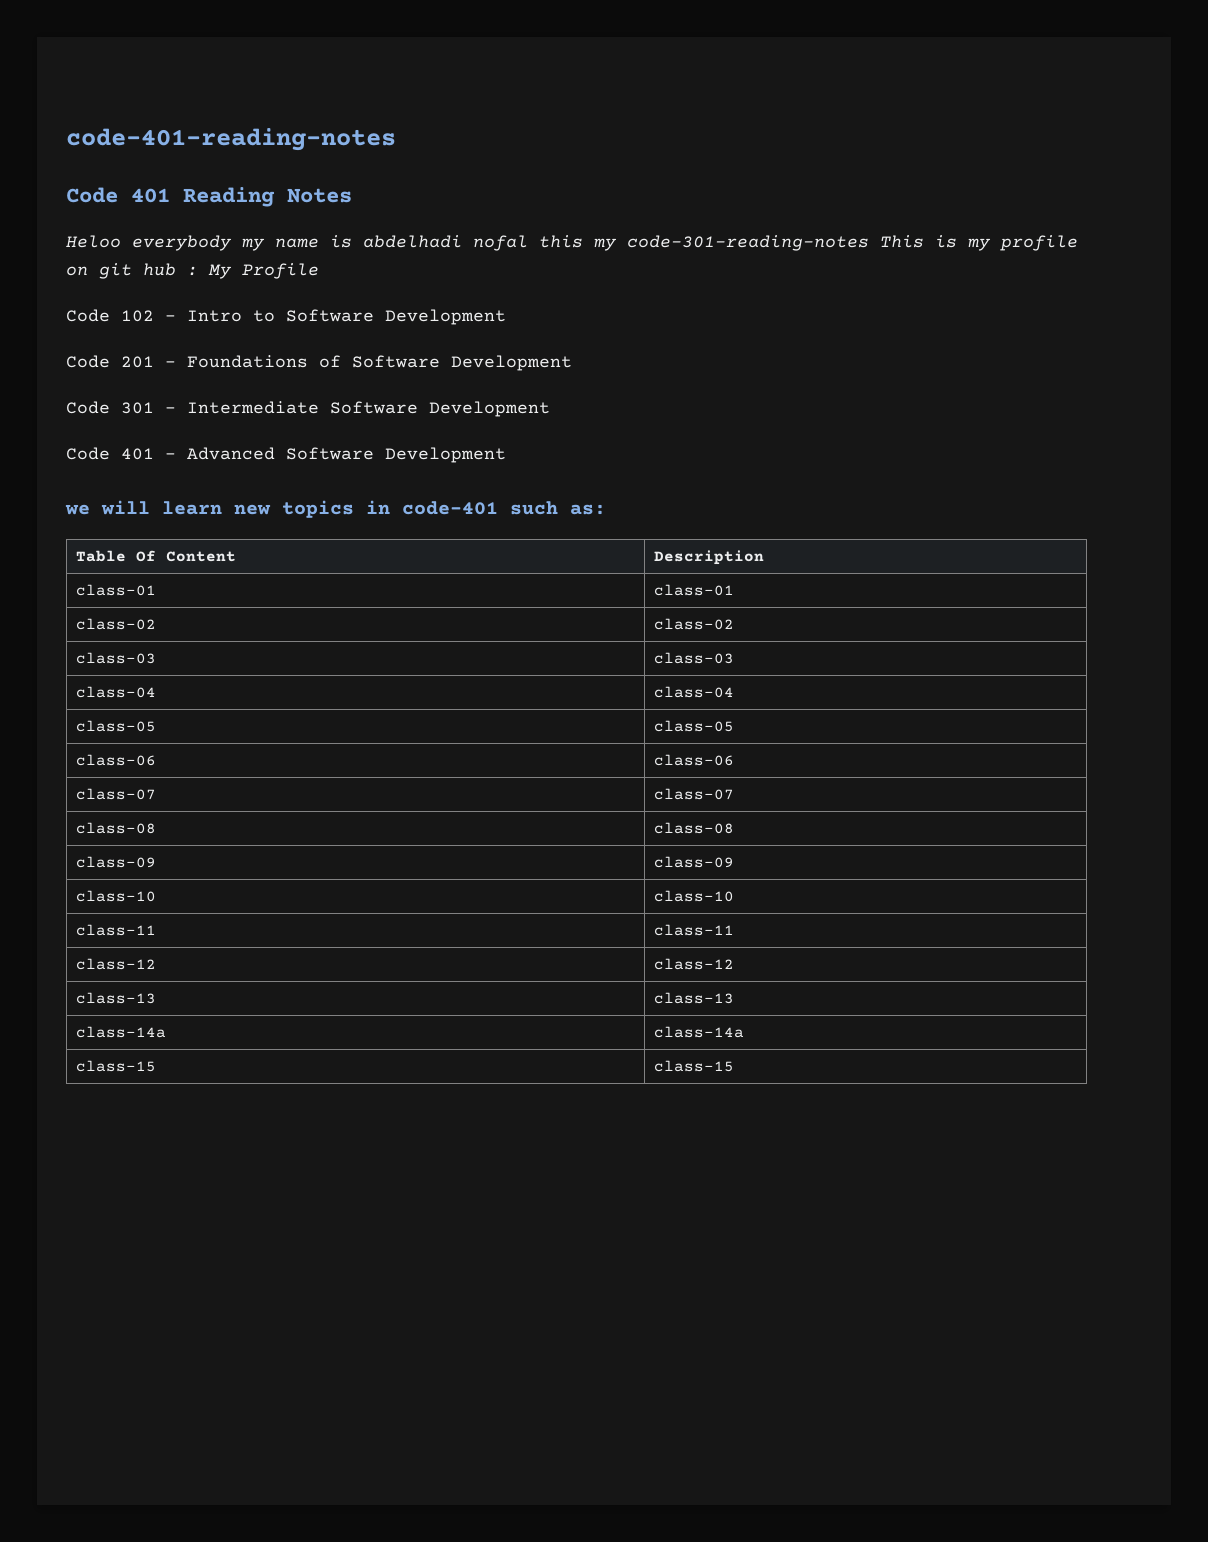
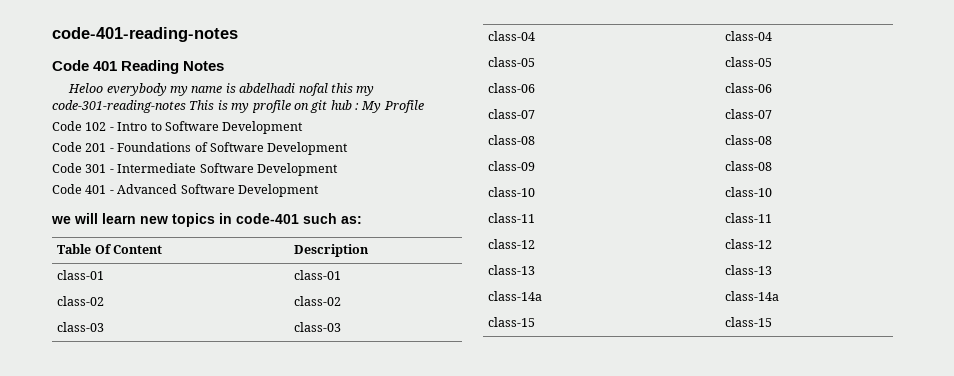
[654,856,735,868] class-09 -> [725,161,773,171] class-08

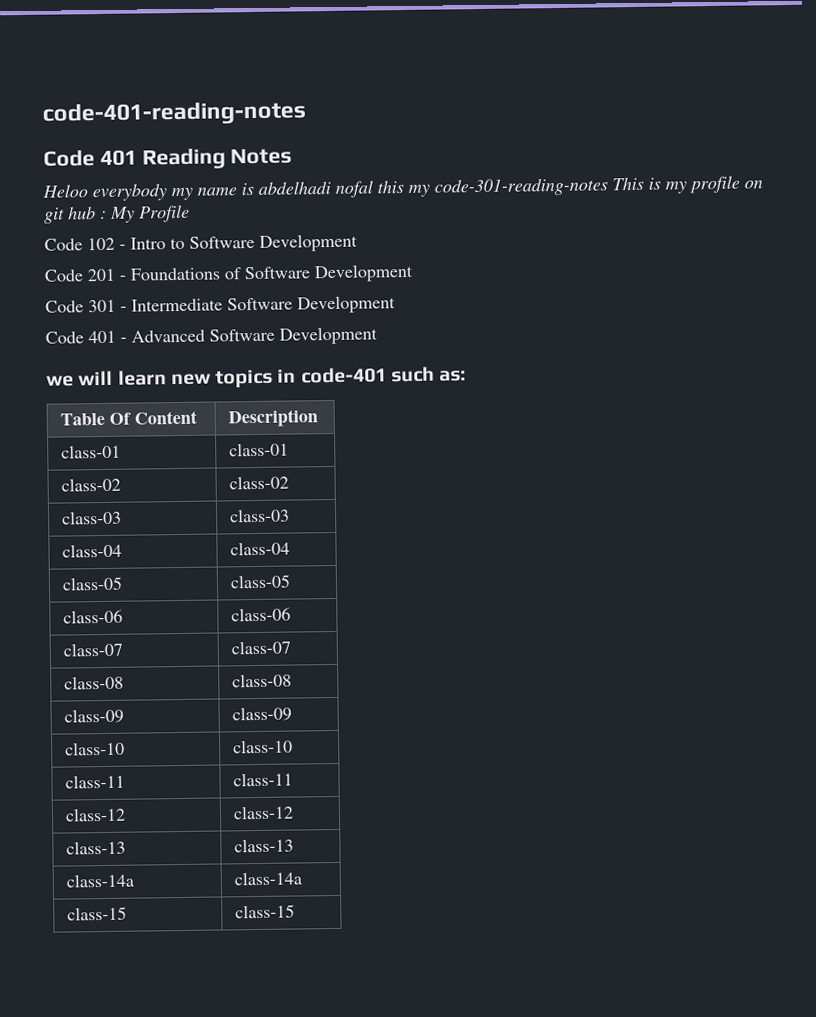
[725,161,773,171] class-08 -> [232,706,293,722] class-09

